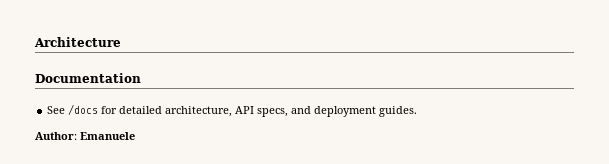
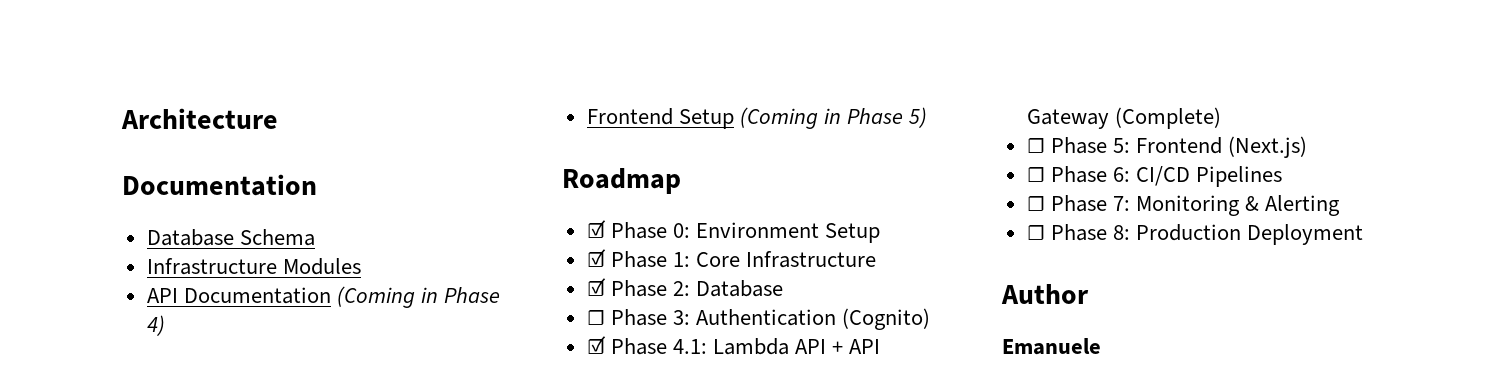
[47,104,418,117] [35,132,77,140] See /docs for detailed architecture, API specs, and deployment guides. // Author: -> [146,229,315,246] [146,258,361,275] [146,286,501,308] [146,315,165,336] [586,107,928,129] [562,168,681,194] [586,220,881,243] [586,249,877,268] [586,278,783,297] [586,308,931,330] [586,336,881,355] [1026,107,1221,129] [1026,136,1308,158] [1026,166,1283,187] [1026,195,1341,216] [1026,224,1364,245] [1001,284,1089,304] Database Schema // Infrastructure Modules // API Documentation (Coming in Phase 4) // Frontend Setup (Coming in Phase 5) // Roadmap // ☑ Phase 0: Environment Setup // ☑ Phase 1: Core Infrastructure // ☑ Phase 2: Database // ☐ Phase 3: Authentication (Cognito) // ☑ Phase 4.1: Lambda API + API Gateway (Complete) // ☐ Phase 5: Frontend (Next.js) // ☐ Phase 6: CI/CD Pipelines // ☐ Phase 7: Monitoring & Alerting // ☐ Phase 8: Production Deployment // Author //

